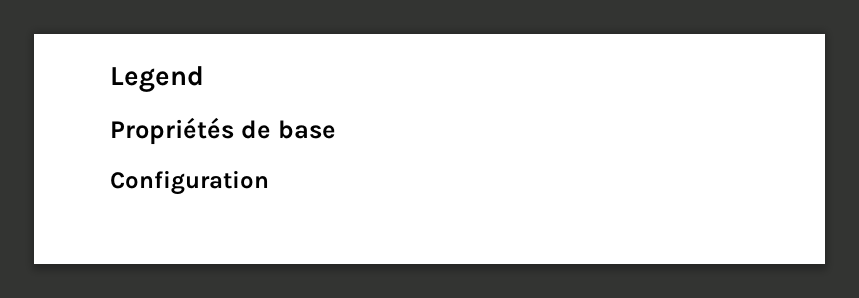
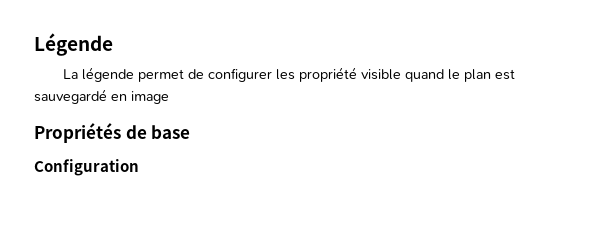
[110,66,204,92] Legend -> [34,33,113,56] [62,67,515,82] [34,89,169,104] Légende // La légende permet de configurer les propriété visible quand le plan est sauvegardé en image

